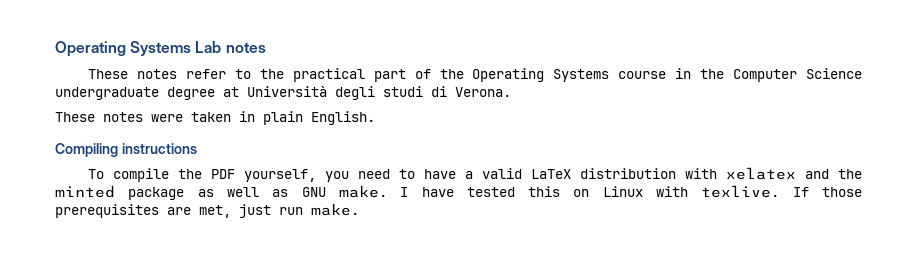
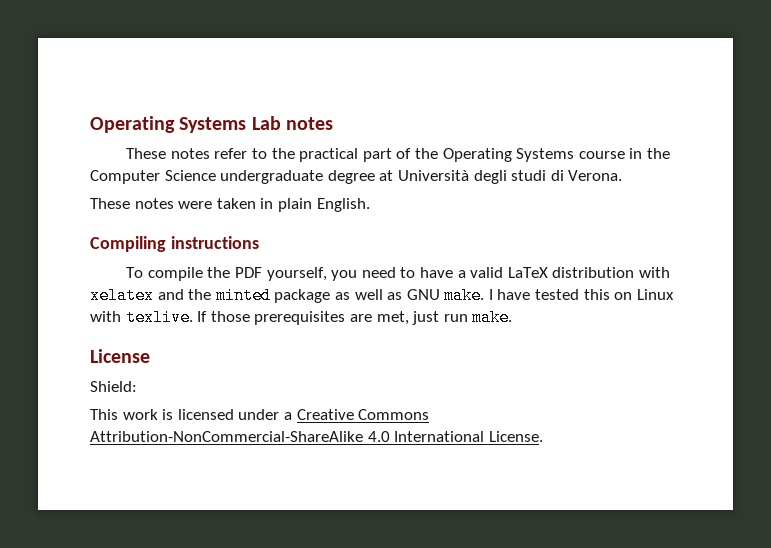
(359, 209) none -> [90,349,150,363] [90,381,137,392] [90,409,430,420] [90,431,543,442] // License // Shield: // This work is licensed under a Creative Commons Attribution-NonCommercial-ShareAlike 4.0 International License.

